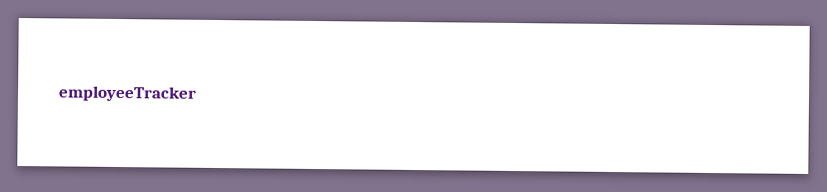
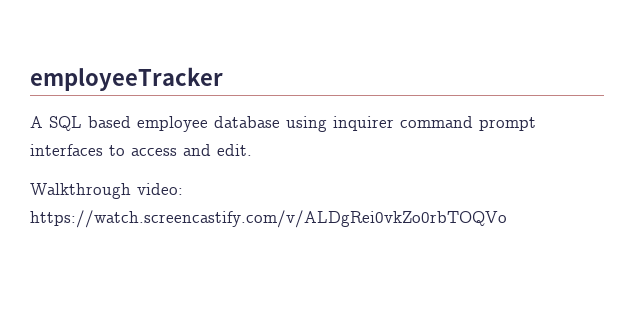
(197, 93) none -> [30,116,536,132] [30,144,252,156] [30,183,183,199] [30,210,507,228] // A SQL based employee database using inquirer command prompt interfaces to access and edit. // Walkthrough video: https://watch.screencastify.com/v/ALDgRei0vkZo0rbTOQVo

